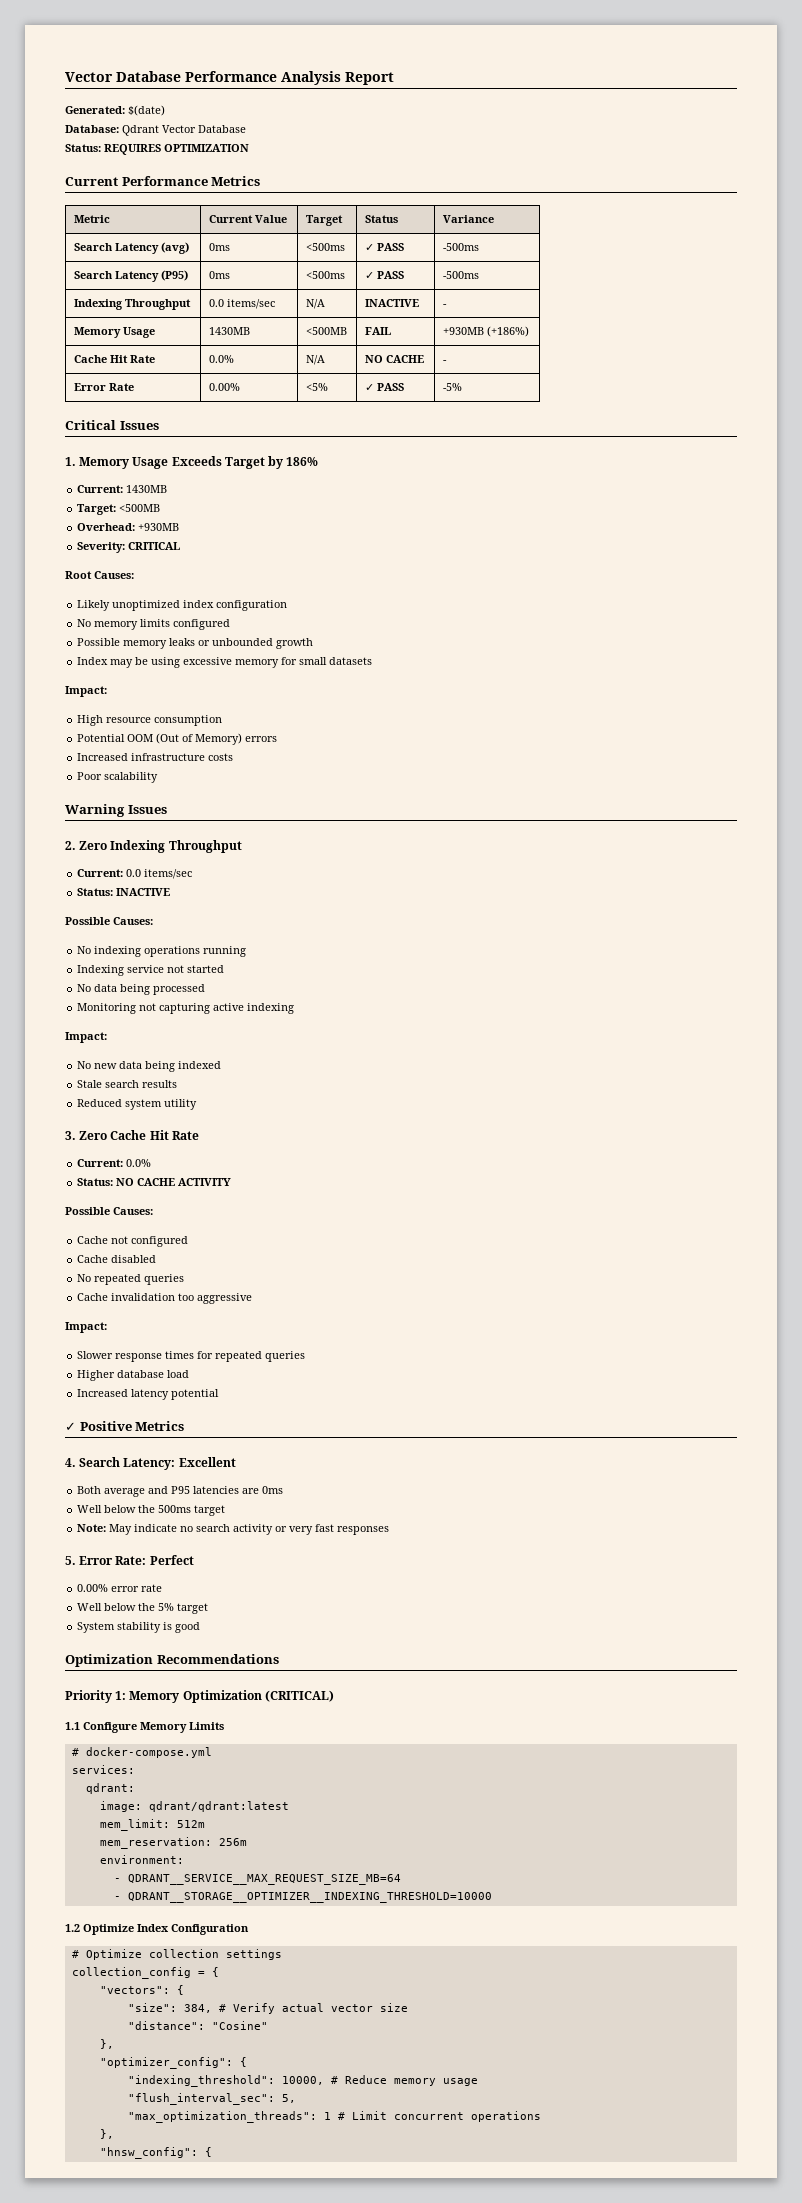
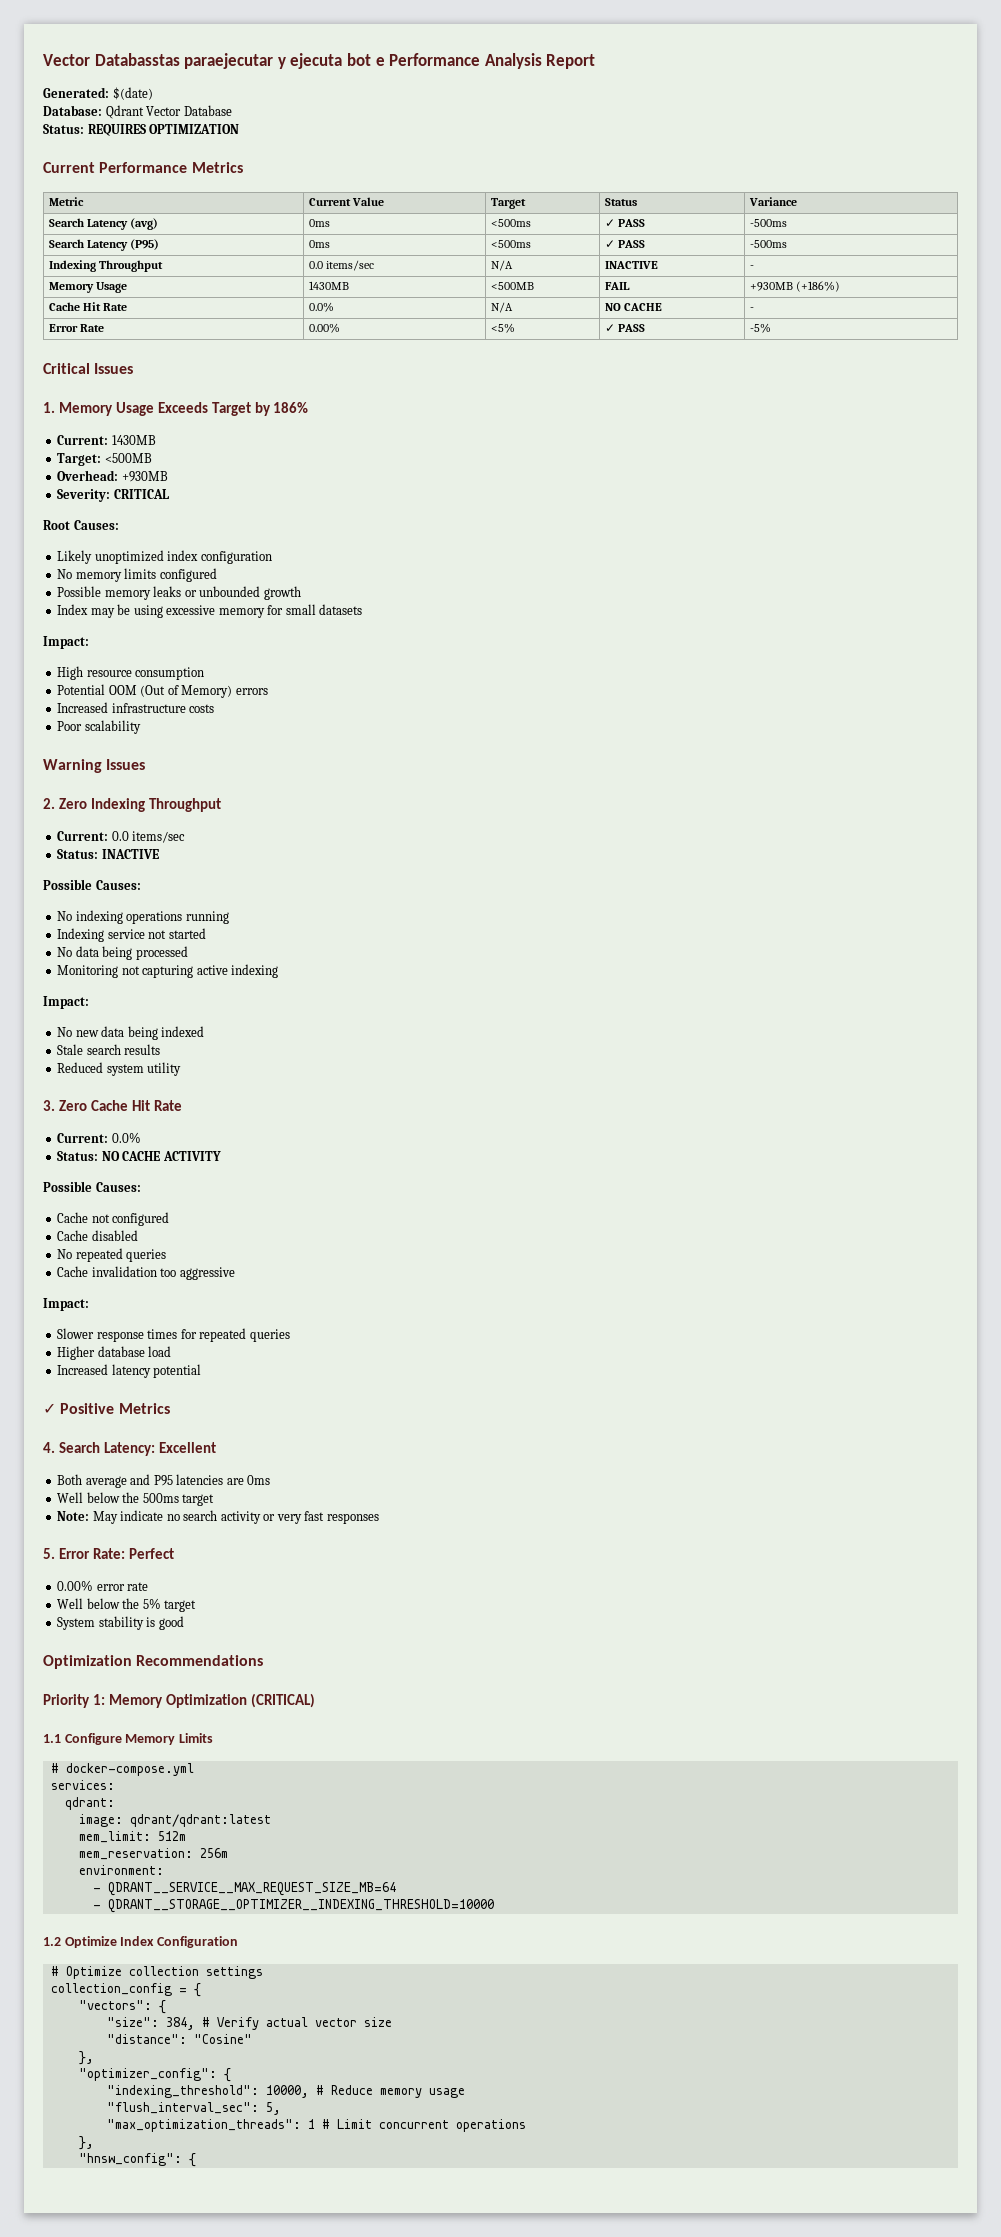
[65,71,181,82] Vector Database -> [43,53,385,69] Vector Databasstas paraejecutar y ejecuta bot e

